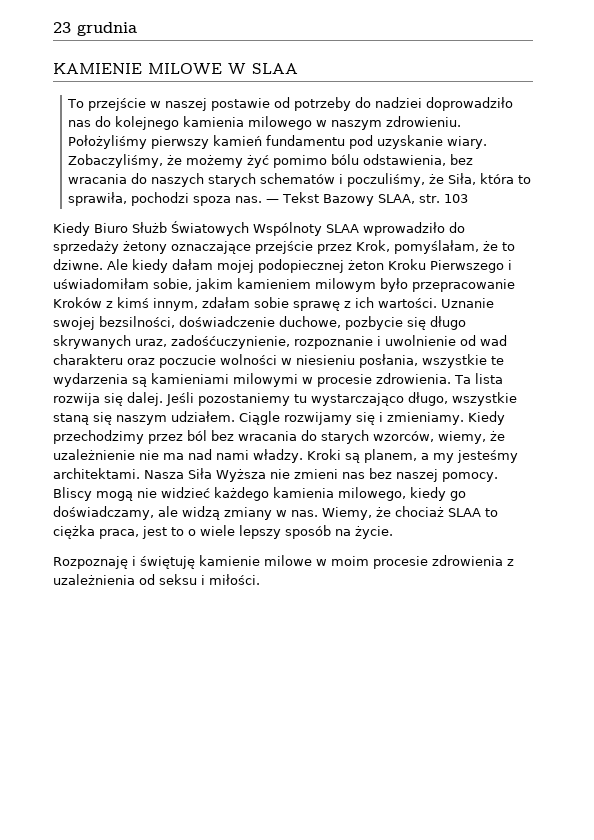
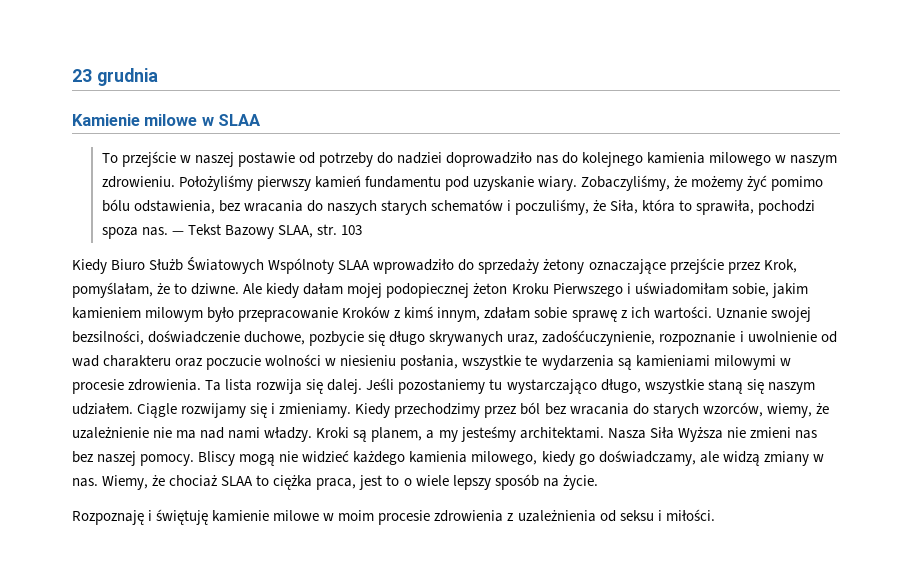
[53,63,246,75] KAMIENIE MILOWE W -> [72,114,214,126] Kamienie milowe w

